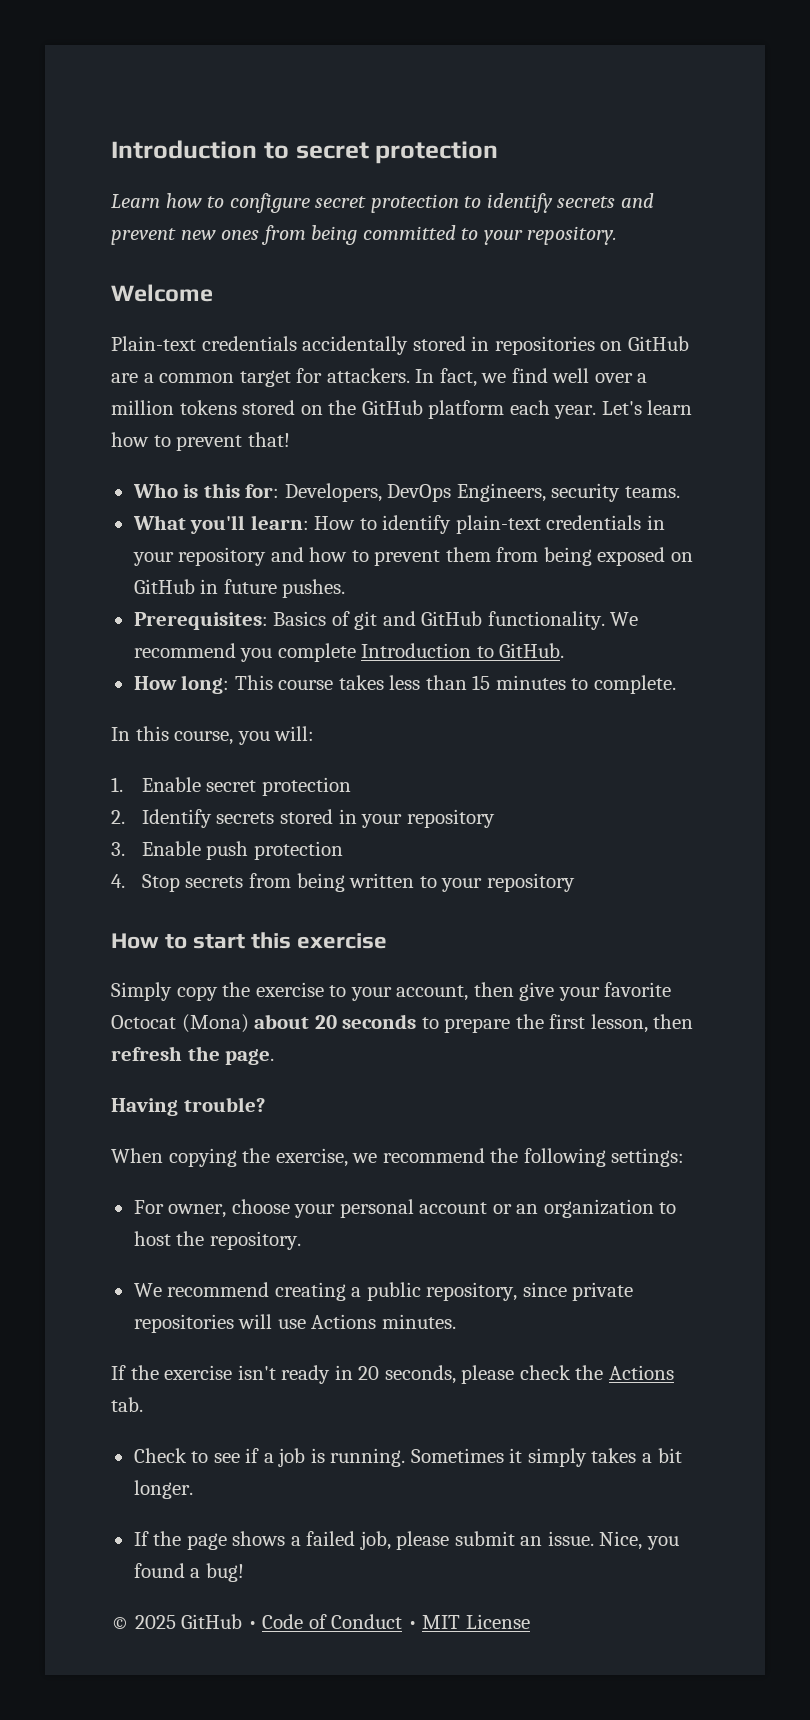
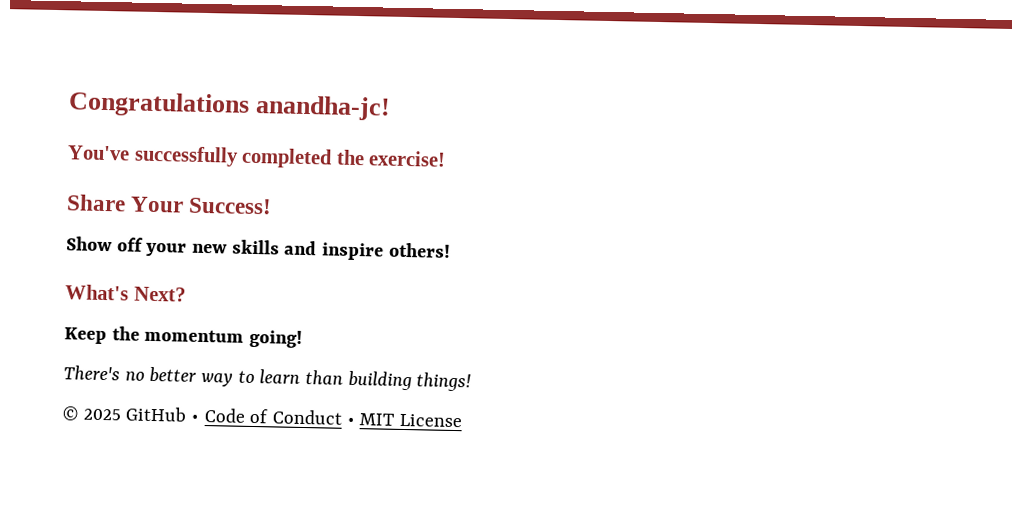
[111,140,499,164] [111,193,654,213] [111,225,618,245] [111,284,213,302] [111,336,689,355] [111,368,648,387] [111,400,693,419] [111,432,290,451] [132,483,680,502] [132,515,665,534] [132,547,693,566] [133,579,346,598] [133,611,639,630] [133,643,565,662] [133,675,676,694] [111,726,315,745] [111,777,351,796] [111,809,495,828] [111,841,343,860] [111,873,575,892] [111,932,388,949] [111,982,672,1001] [111,1014,694,1033] [111,1046,275,1065] [111,1097,265,1116] [111,1148,685,1167] [133,1199,677,1218] [133,1231,301,1250] [133,1282,634,1301] [133,1314,456,1333] [111,1365,674,1384] [111,1397,143,1412] [133,1448,682,1467] [133,1480,193,1499] [133,1531,679,1550] [133,1563,244,1582] Introduction to secret protection // Learn how to configure secret protection to identify secrets and prevent new ones from being committed to your repository. // Welcome // Plain-text credentials accidentally stored in repositories on GitHub are a common target for attackers. In fact, we find well over a million tokens stored on the GitHub platform each year. Let's learn how to prevent that! // Who is this for: Developers, DevOps Engineers, security teams. // What you'll learn: How to identify plain-text credentials in your repository and how to prevent them from being exposed on GitHub in future pushes. // Prerequisites: Basics of git and GitHub functionality. We recommend you complete Introduction to GitHub. // How long: This course takes less than 15 minutes to complete. // In this course, you will: // 1. Enable secret protection // 2. Identify secrets stored in your repository // 3. Enable push protection // 4. Stop secrets from being written to your repository // How to start this exercise // Simply copy the exercise to your account, then give your favorite Octocat (Mona) about 20 seconds to prepare the first lesson, then refresh the page. // Having trouble? // When copying the exercise, we recommend the following settings: // For owner, choose your personal account or an organization to host the repository. // We recommend creating a public repository, since private repositories will use Actions minutes. // If the exercise isn't ready in 20 seconds, please check the Actions tab. // Check to see if a job is running. Sometimes it simply takes a bit longer. // If the page shows a failed job, please submit an issue. Nice, you found a bug! -> [68,91,392,121] [67,145,447,169] [66,194,273,215] [66,236,451,261] [65,284,186,302] [64,326,304,348] [63,365,472,392] Congratulations anandha-jc! // You've successfully completed the exercise! // Share Your Success! // Show off your new skills and inspire others! // What's Next? // Keep the momentum going! // There's no better way to learn than building things!

